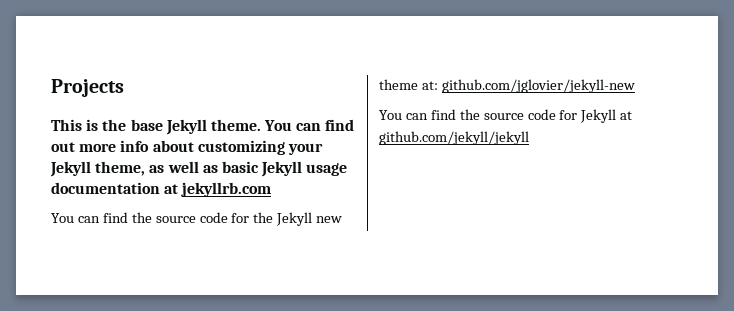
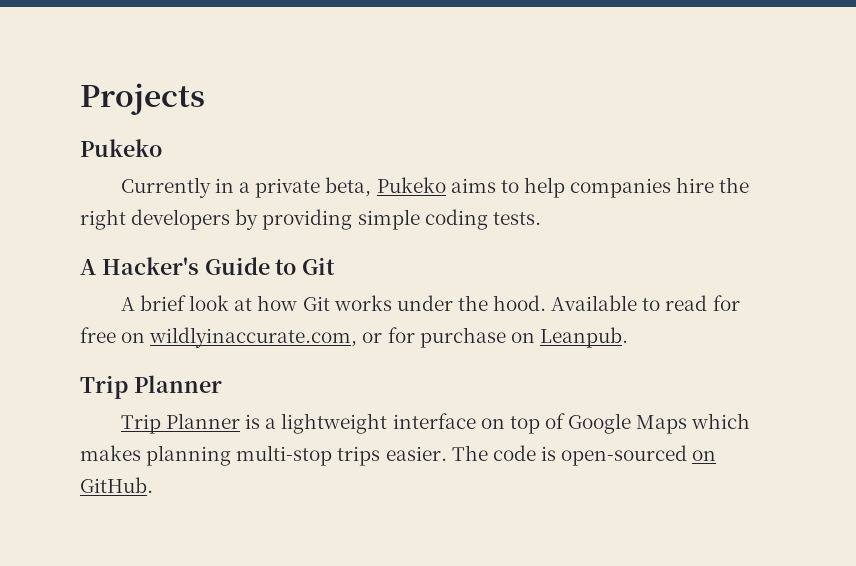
[51,119,355,135] [51,140,323,155] [50,161,348,177] [51,182,272,197] [51,212,343,226] [379,79,635,93] [379,109,633,123] [379,131,529,145] This is the base Jekyll theme. You can find out more info about customizing your Jekyll theme, as well as basic Jekyll usage documentation at jekyllrb.com // You can find the source code for the Jekyll new theme at: github.com/jglovier/jekyll-new // You can find the source code for Jekyll at github.com/jekyll/jekyll -> [80,139,162,157] [120,177,750,198] [80,209,541,230] [80,257,336,275] [120,295,740,311] [80,327,628,348] [80,375,222,399] [120,413,751,434] [80,445,717,466] [80,477,153,493] Pukeko // Currently in a private beta, Pukeko aims to help companies hire the right developers by providing simple coding tests. // A Hacker's Guide to Git // A brief look at how Git works under the hood. Available to read for free on wildlyinaccurate.com, or for purchase on Leanpub. // Trip Planner // Trip Planner is a lightweight interface on top of Google Maps which makes planning multi-stop trips easier. The code is open-sourced on GitHub.

